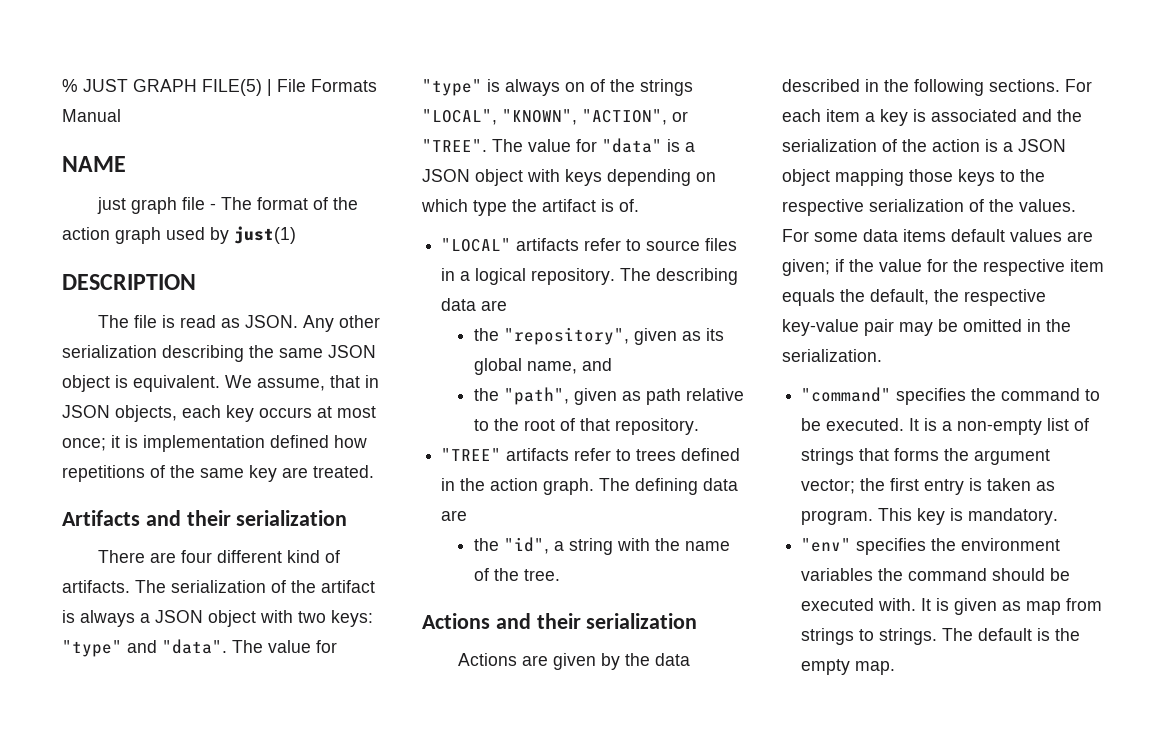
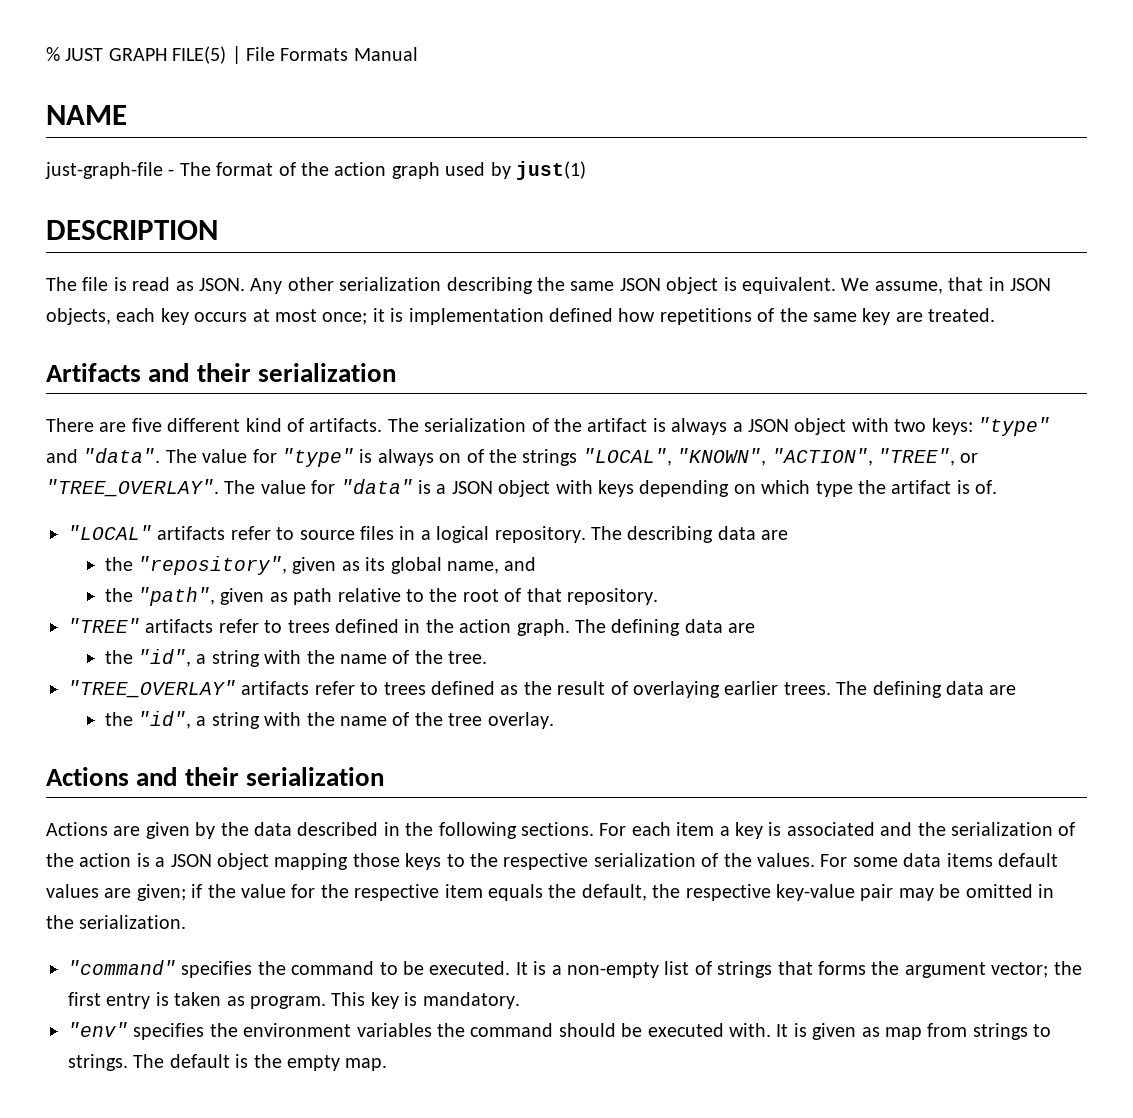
[97,197,206,214] just graph file -> [45,162,163,179] just-graph-file
[181,550,213,563] four -> [131,418,162,432] five
[672,111,688,122] [422,139,487,152] or "TREE". -> [877,448,979,466] [46,479,219,497] "TREE", or "TREE_OVERLAY".
(560, 575) none -> [68,680,1017,698] [104,711,554,729] // "TREE_OVERLAY" artifacts refer to trees defined as the result of overlaying earlier trees. The defining data are // the "id", a string with the name of the tree overlay.

